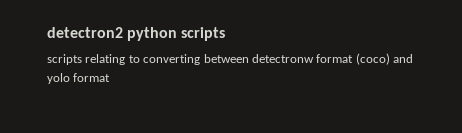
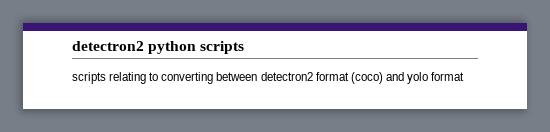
[251,54,314,63] detectronw -> [260,72,313,81] detectron2

